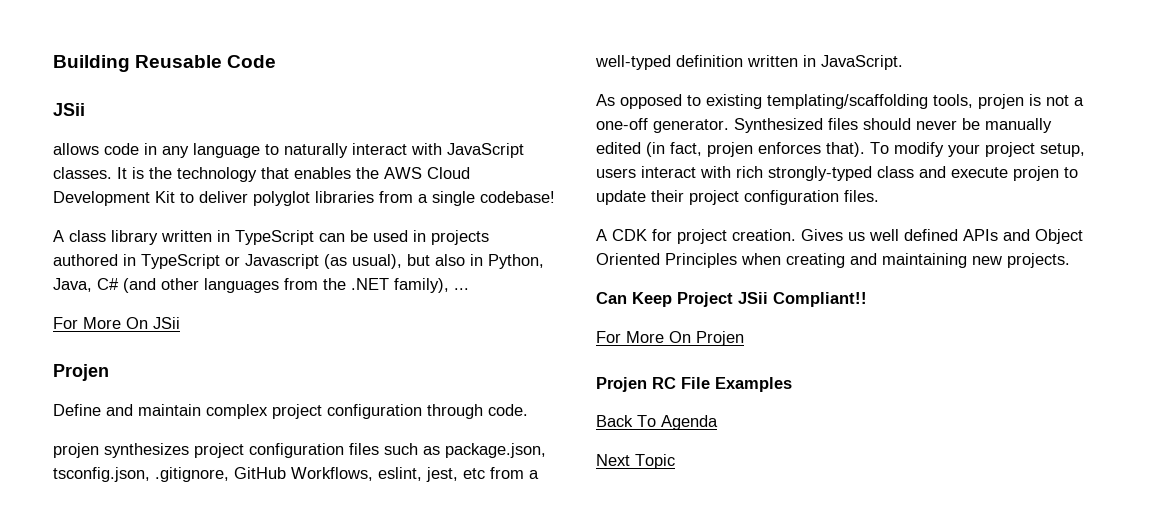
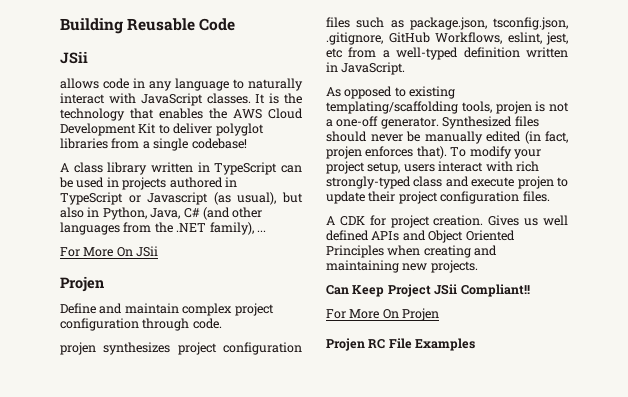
[596,415,718,430] [596,454,675,469] // Back To Agenda // Next Topic -> (476, 344) none

